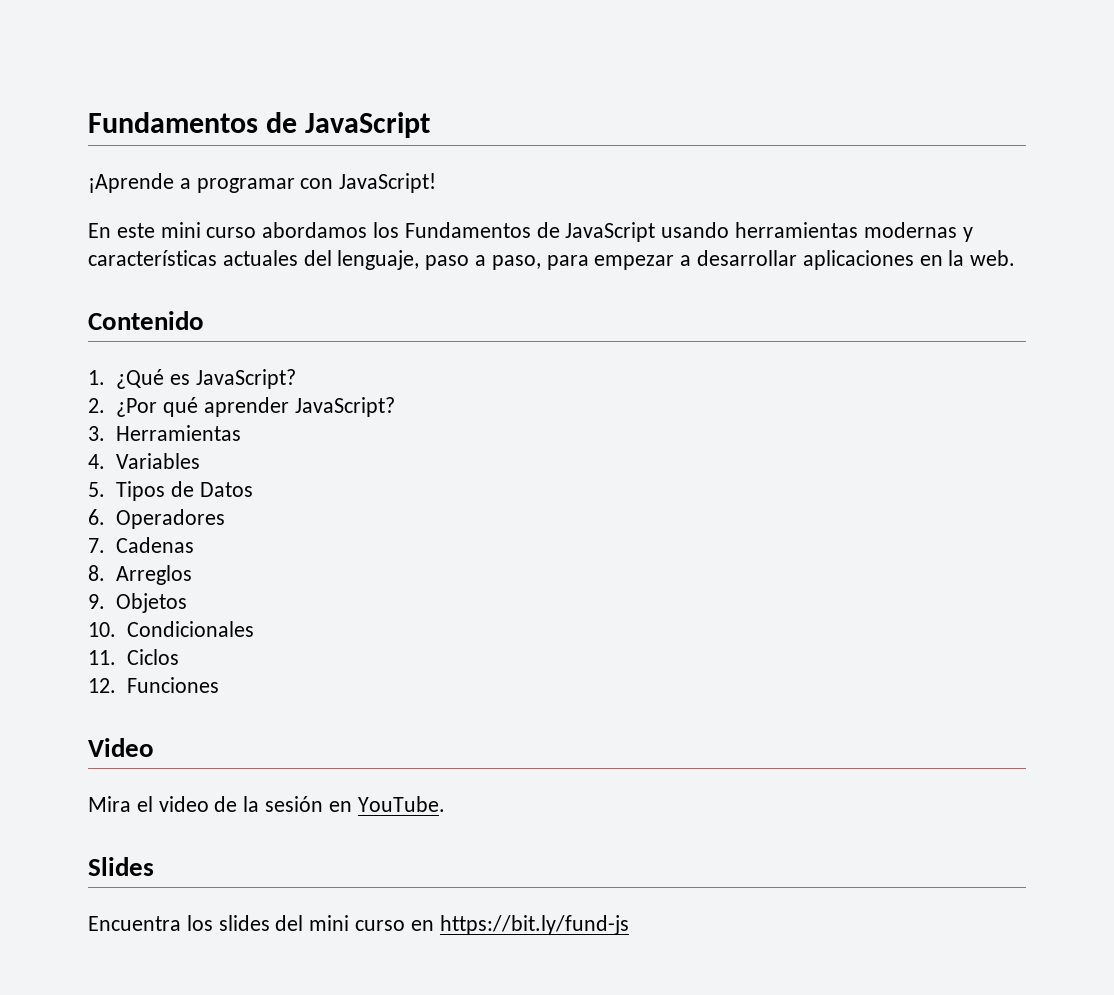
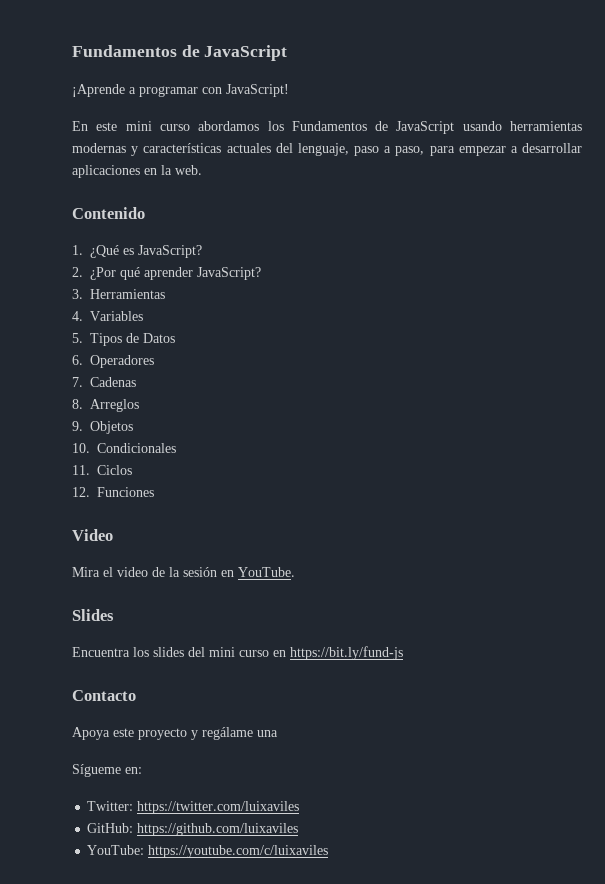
(629, 925) none -> [72,690,136,701] [72,727,278,740] [72,764,142,777] [87,801,300,814] [87,823,299,836] [87,845,329,858] // Contacto // Apoya este proyecto y regálame una // Sígueme en: // Twitter: https://twitter.com/luixaviles // GitHub: https://github.com/luixaviles // YouTube: https://youtube.com/c/luixaviles

